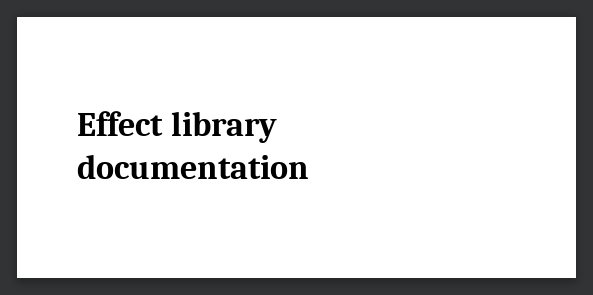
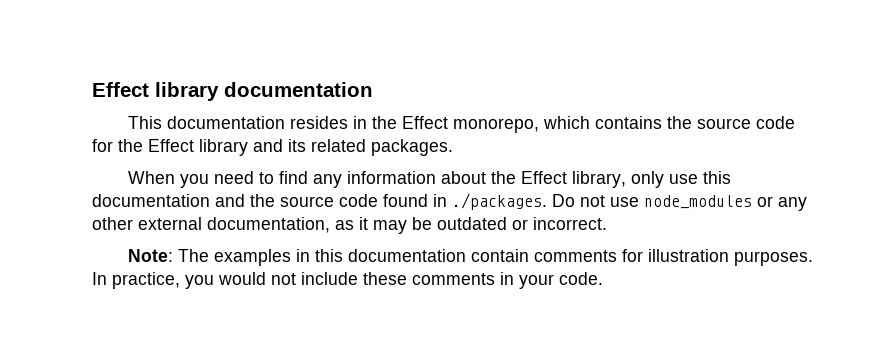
(309, 166) none -> [128,116,796,133] [92,139,453,156] [128,171,732,188] [92,193,807,211] [92,217,607,234] [128,249,814,266] [92,272,603,289] // This documentation resides in the Effect monorepo, which contains the source code for the Effect library and its related packages. // When you need to find any information about the Effect library, only use this documentation and the source code found in ./packages. Do not use node_modules or any other external documentation, as it may be outdated or incorrect. // Note: The examples in this documentation contain comments for illustration purposes. In practice, you would not include these comments in your code.

